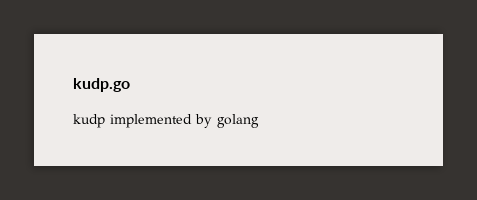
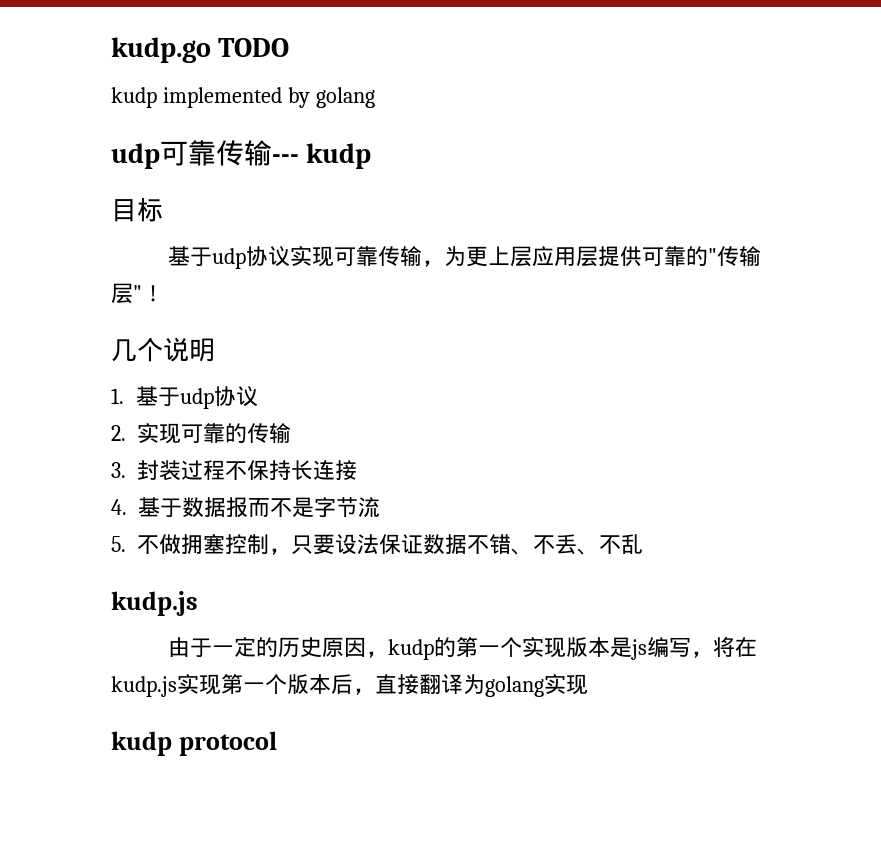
(130, 85) none -> [218,38,290,57] TODO
(259, 121) none -> [111,140,372,169] [111,197,163,222] [167,246,761,269] [111,283,164,304] [111,337,215,362] [111,386,259,409] [111,423,291,444] [111,460,357,481] [111,497,380,518] [111,534,643,555] [111,591,198,616] [167,636,757,660] [111,674,588,697] [111,731,277,756] // udp可靠传输--- kudp // 目标 // 基于udp协议实现可靠传输，为更上层应用层提供可靠的"传输层"！ // 几个说明 // 1.基于udp协议 // 2.实现可靠的传输 // 3.封装过程不保持长连接 // 4.基于数据报而不是字节流 // 5.不做拥塞控制，只要设法保证数据不错、不丢、不乱 // kudp.js // 由于一定的历史原因，kudp的第一个实现版本是js编写，将在kudp.js实现第一个版本后，直接翻译为golang实现 // kudp protocol

